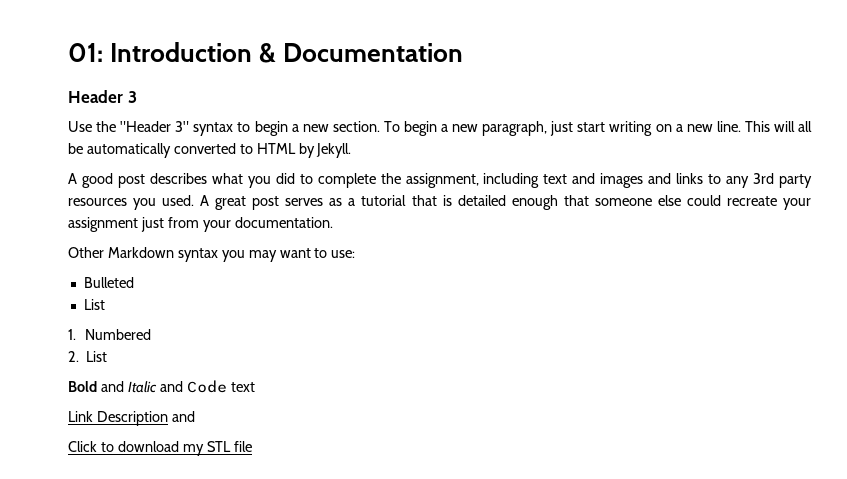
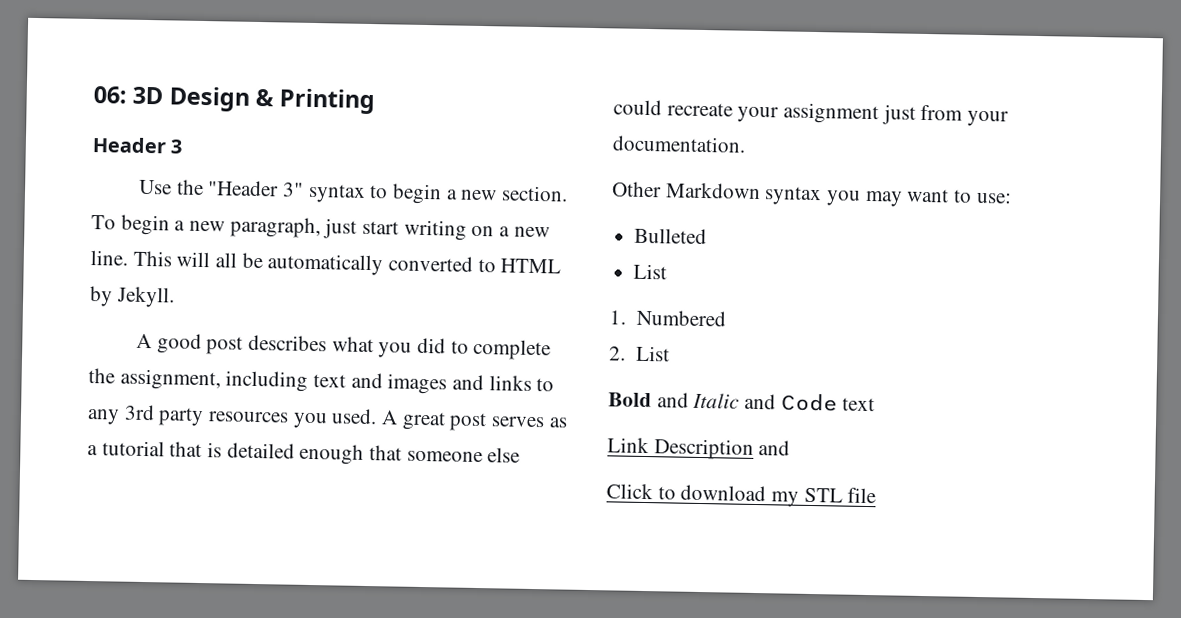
[68,42,464,63] 01: Introduction & Documentation -> [93,86,376,115] 06: 3D Design & Printing

